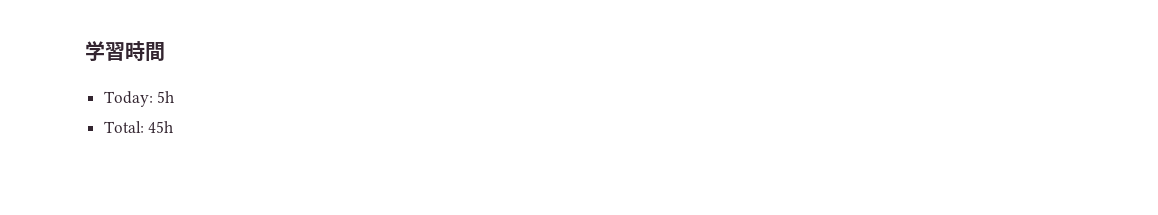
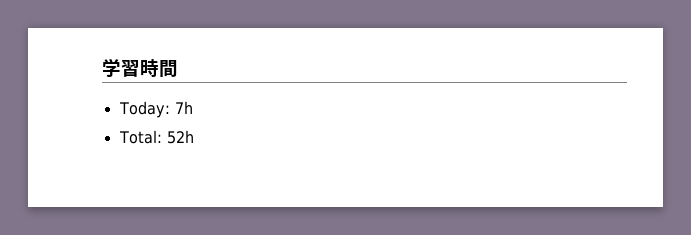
[157,91,175,103] 5h -> [174,101,193,114] 7h
[148,121,174,133] 45h -> [166,130,194,144] 52h

